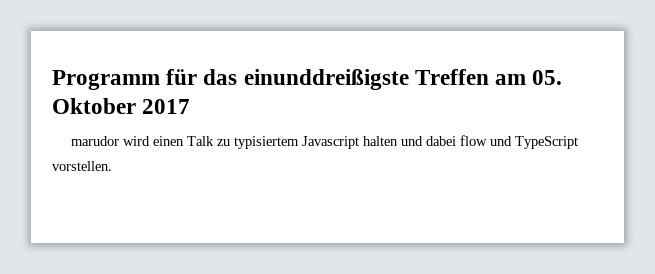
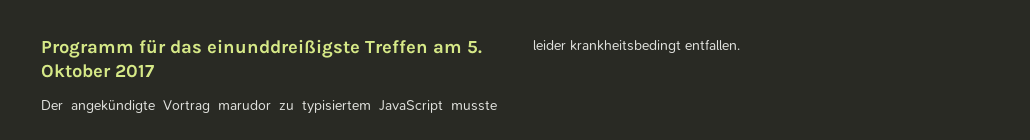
[532,70,563,85] 05. -> [467,41,482,54] 5.
[71,135,579,149] [52,161,112,171] marudor wird einen Talk zu typisiertem Javascript halten und dabei flow und TypeScript vorstellen. -> [41,100,497,114] [533,39,740,53] Der angekündigte Vortrag marudor zu typisiertem JavaScript musste leider krankheitsbedingt entfallen.

